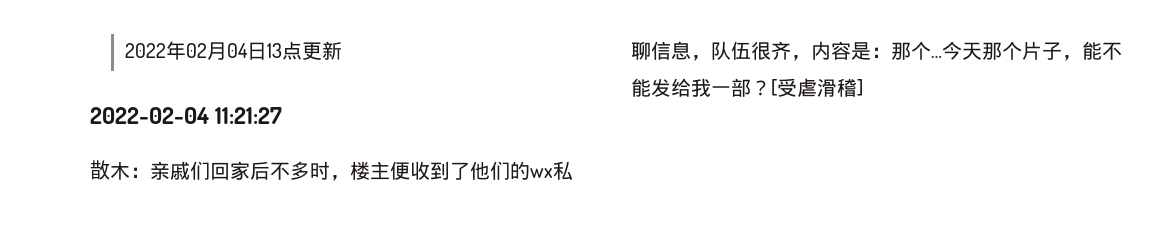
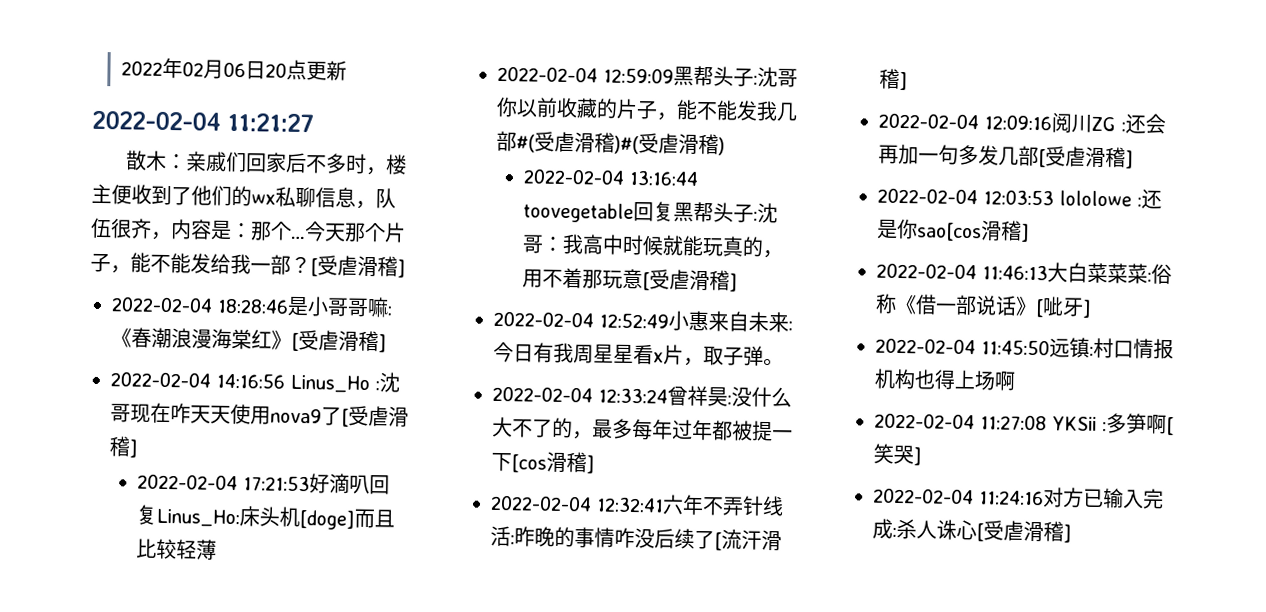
[227,42,283,60] 04日13 -> [223,61,288,80] 06日20
(863, 87) none -> [111,296,392,318] [111,327,387,353] [110,371,400,394] [110,402,409,427] [109,436,138,458] [137,473,391,495] [136,504,396,530] [136,538,218,560] [497,65,798,88] [496,96,798,122] [496,130,725,156] [523,168,700,186] [523,201,779,224] [522,233,784,259] [522,267,739,292] [493,310,793,333] [493,341,784,367] [492,385,792,408] [492,416,793,442] [491,451,595,474] [490,494,784,517] [490,525,782,551] [879,68,908,91] [878,112,1166,134] [878,143,1134,169] [877,187,1162,209] [877,218,1030,242] [876,262,1172,285] [875,293,1092,318] [875,337,1174,360] [874,368,1016,391] [874,412,1174,436] [873,443,922,466] [873,487,1164,509] [872,518,1072,543] // 2022-02-04 18:28:46是小哥哥嘛:《春潮浪漫海棠红》[受虐滑稽] // 2022-02-04 14:16:56 Linus_Ho :沈哥现在咋天天使用nova9了[受虐滑稽] // 2022-02-04 17:21:53好滴叭回复Linus_Ho:床头机[doge]而且比较轻薄 // 2022-02-04 12:59:09黑帮头子:沈哥你以前收藏的片子，能不能发我几部#(受虐滑稽)#(受虐滑稽) // 2022-02-04 13:16:44 toovegetable回复黑帮头子:沈哥：我高中时候就能玩真的，用不着那玩意[受虐滑稽] // 2022-02-04 12:52:49小惠来自未来:今日有我周星星看x片，取子弹。 // 2022-02-04 12:33:24曾祥昊:没什么大不了的，最多每年过年都被提一下[cos滑稽] // 2022-02-04 12:32:41六年不弄针线活:昨晚的事情咋没后续了[流汗滑稽] // 2022-02-04 12:09:16阅川ZG :还会再加一句多发几部[受虐滑稽] // 2022-02-04 12:03:53 lololowe :还是你sao[cos滑稽] // 2022-02-04 11:46:13大白菜菜菜:俗称《借一部说话》[呲牙] // 2022-02-04 11:45:50远镇:村口情报机构也得上场啊 // 2022-02-04 11:27:08 YKSii :多笋啊[笑哭] // 2022-02-04 11:24:16对方已输入完成:杀人诛心[受虐滑稽]

